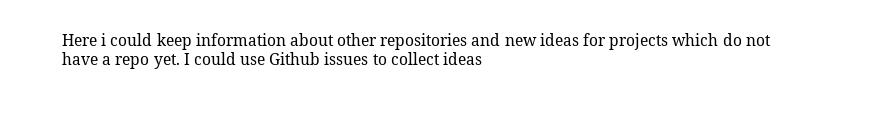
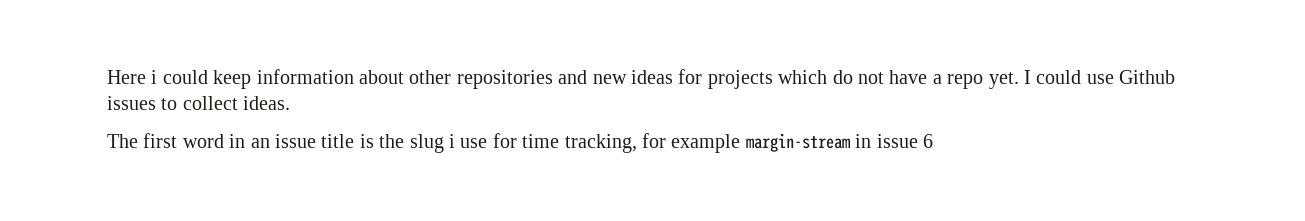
[443,52,483,65] ideas -> [243,96,291,110] [107,133,933,153] ideas. // The first word in an issue title is the slug i use for time tracking, for example margin-stream in issue 6

